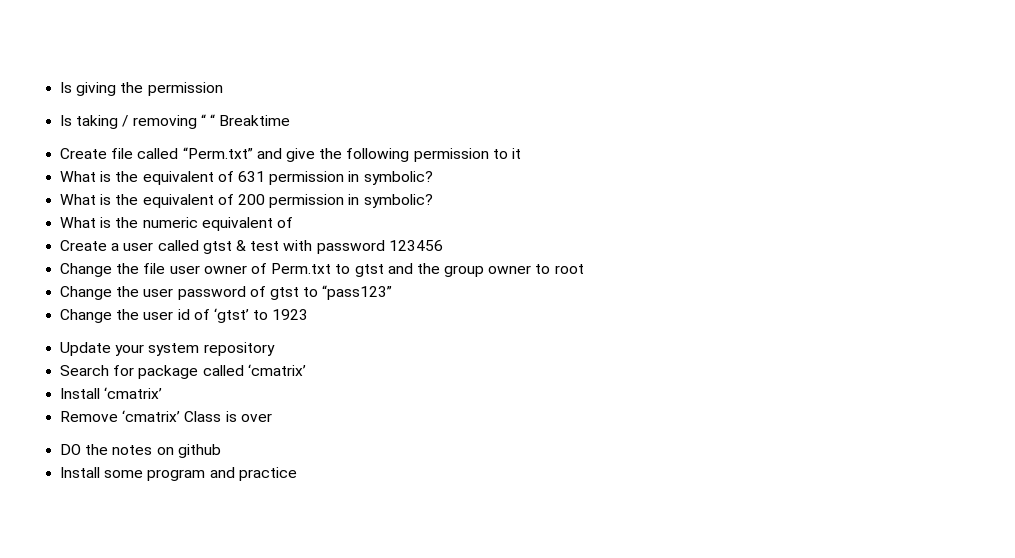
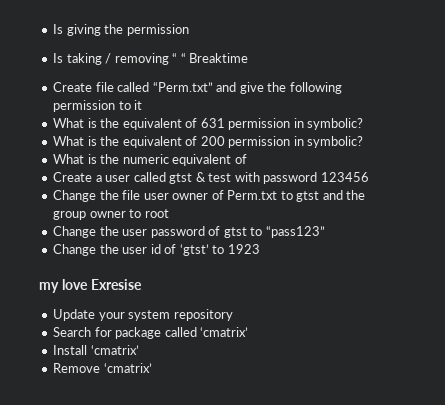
(309, 314) none -> [39,279,142,293] // my love Exresise
[184,411,272,422] [60,444,221,458] [60,467,297,481] Class is over // DO the notes on github // Install some program and practice -> (152, 368) none

